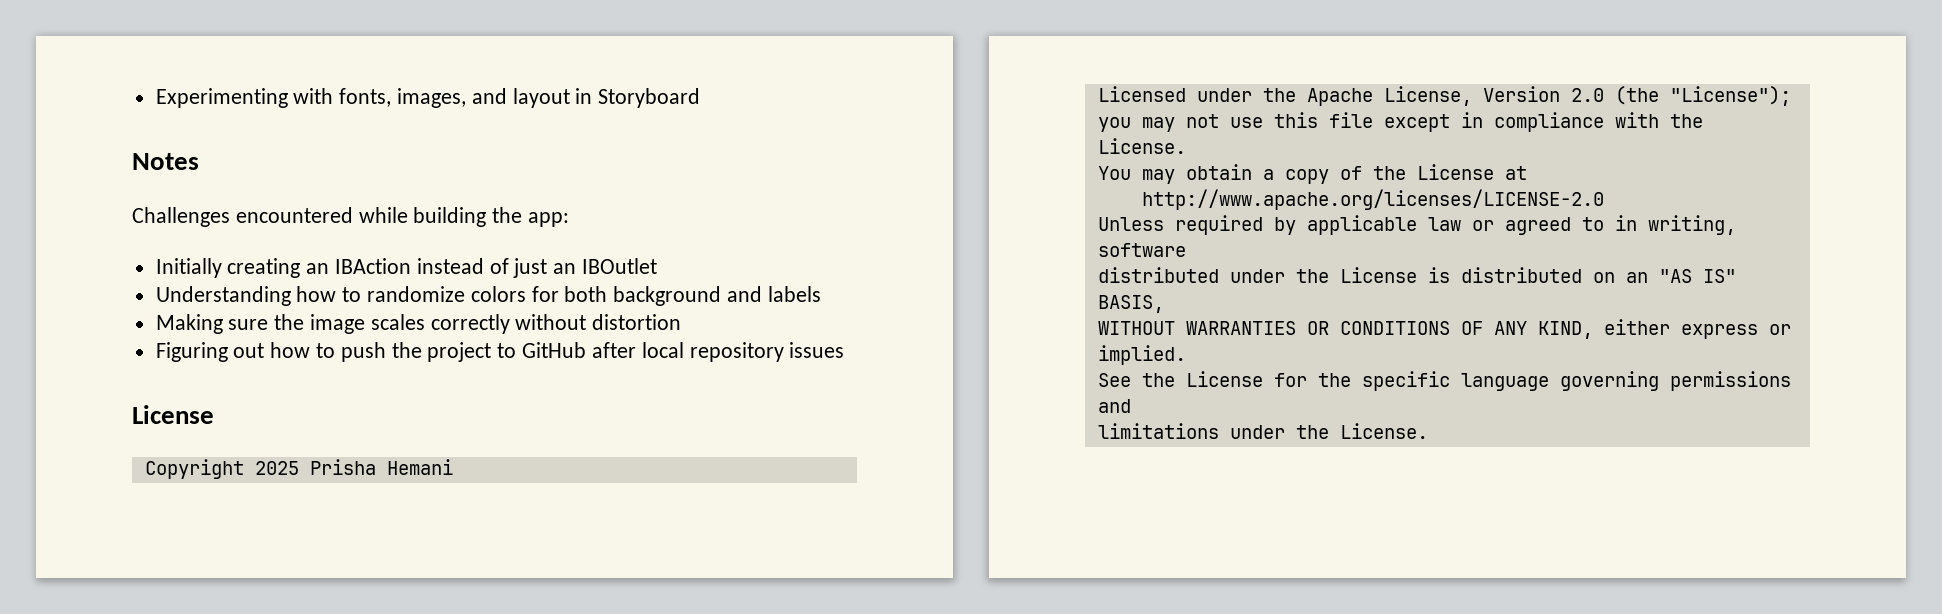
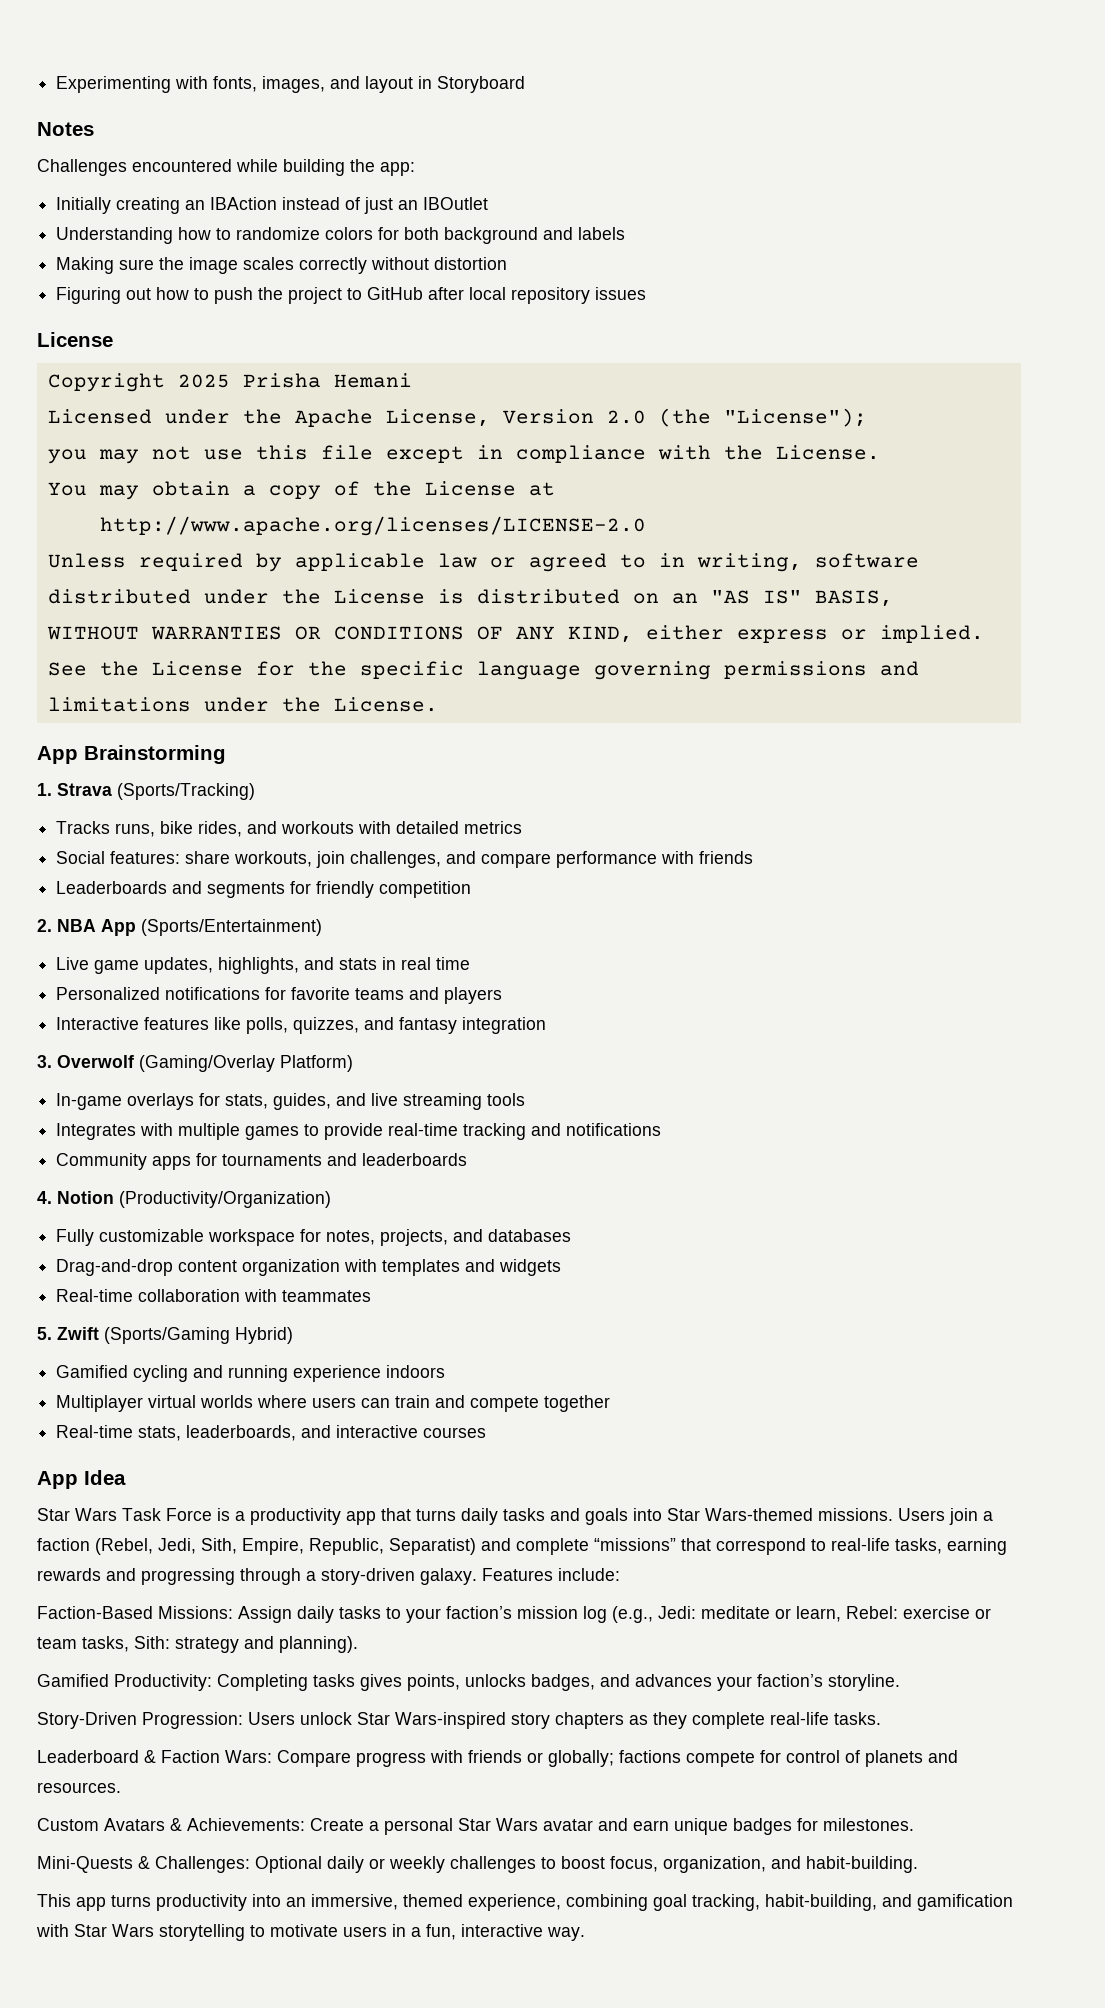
(1428, 431) none -> [37,745,226,764] [37,783,255,800] [56,821,523,837] [56,851,754,868] [56,881,472,898] [37,919,322,936] [56,957,471,974] [56,987,503,1004] [56,1017,547,1034] [37,1055,353,1072] [56,1093,526,1110] [56,1123,662,1140] [56,1153,468,1170] [37,1191,331,1208] [56,1229,572,1246] [56,1259,562,1276] [56,1289,372,1302] [37,1327,293,1344] [56,1365,446,1382] [56,1395,611,1412] [56,1425,487,1441] [37,1470,126,1489] [37,1508,993,1525] [37,1538,1007,1555] [37,1568,620,1585] [37,1606,991,1623] [37,1636,358,1653] [37,1674,900,1691] [37,1712,881,1729] [37,1750,958,1767] [37,1782,121,1793] [37,1818,914,1835] [37,1856,918,1873] [37,1894,1013,1911] [36,1924,585,1941] // App Brainstorming // 1. Strava (Sports/Tracking) // Tracks runs, bike rides, and workouts with detailed metrics // Social features: share workouts, join challenges, and compare performance with friends // Leaderboards and segments for friendly competition // 2. NBA App (Sports/Entertainment) // Live game updates, highlights, and stats in real time // Personalized notifications for favorite teams and players // Interactive features like polls, quizzes, and fantasy integration // 3. Overwolf (Gaming/Overlay Platform) // In-game overlays for stats, guides, and live streaming tools // Integrates with multiple games to provide real-time tracking and notifications // Community apps for tournaments and leaderboards // 4. Notion (Productivity/Organization) // Fully customizable workspace for notes, projects, and databases // Drag-and-drop content organization with templates and widgets // Real-time collaboration with teammates // 5. Zwift (Sports/Gaming Hybrid) // Gamified cycling and running experience indoors // Multiplayer virtual worlds where users can train and compete together // Real-time stats, leaderboards, and interactive courses // App Idea // Star Wars Task Force is a productivity app that turns daily tasks and goals into Star Wars-themed missions. Users join a faction (Rebel, Jedi, Sith, Empire, Republic, Separatist) and complete “missions” that correspond to real-life tasks, earning rewards and progressing through a story-driven galaxy. Features include: // Faction-Based Missions: Assign daily tasks to your faction’s mission log (e.g., Jedi: meditate or learn, Rebel: exercise or team tasks, Sith: strategy and planning). // Gamified Productivity: Completing tasks gives points, unlocks badges, and advances your faction’s storyline. // Story-Driven Progression: Users unlock Star Wars-inspired story chapters as they complete real-life tasks. // Leaderboard & Faction Wars: Compare progress with friends or globally; factions compete for control of planets and resources. // Custom Avatars & Achievements: Create a personal Star Wars avatar and earn unique badges for milestones. // Mini-Quests & Challenges: Optional daily or weekly challenges to boost focus, organization, and habit-building. // This app turns productivity into an immersive, themed experience, combining goal tracking, habit-building, and gamification with Star Wars storytelling to motivate users in a fun, interactive way.

